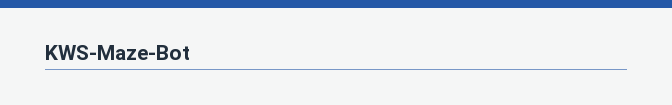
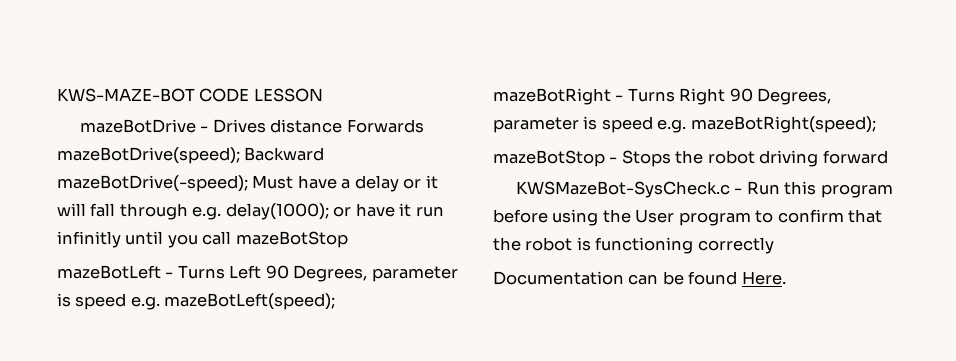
[45,45,190,60] KWS-Maze-Bot -> [57,88,323,102] [80,119,424,133] [57,147,325,164] [57,175,438,192] [57,203,444,220] [57,231,348,248] [57,265,458,282] [57,293,336,310] [493,88,832,105] [493,116,876,133] [493,150,888,167] [516,181,893,198] [493,209,883,226] [493,237,774,254] [493,271,786,285] KWS-MAZE-BOT CODE LESSON // mazeBotDrive - Drives distance Forwards mazeBotDrive(speed); Backward mazeBotDrive(-speed); Must have a delay or it will fall through e.g. delay(1000); or have it run infinitly until you call mazeBotStop // mazeBotLeft - Turns Left 90 Degrees, parameter is speed e.g. mazeBotLeft(speed); // mazeBotRight - Turns Right 90 Degrees, parameter is speed e.g. mazeBotRight(speed); // mazeBotStop - Stops the robot driving forward // KWSMazeBot-SysCheck.c - Run this program before using the User program to confirm that the robot is functioning correctly // Documentation can be found Here.

